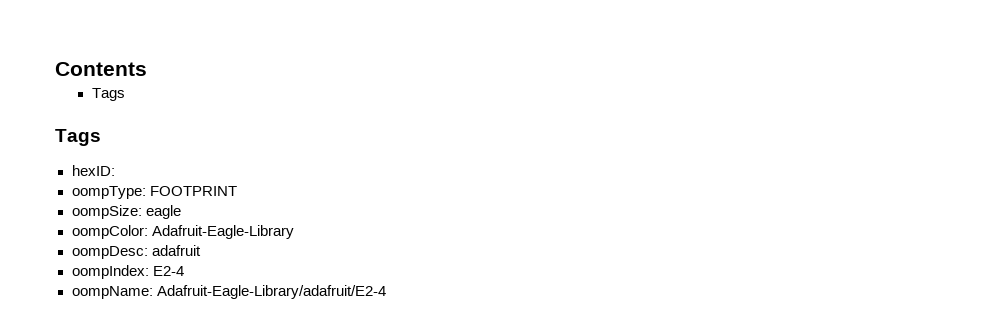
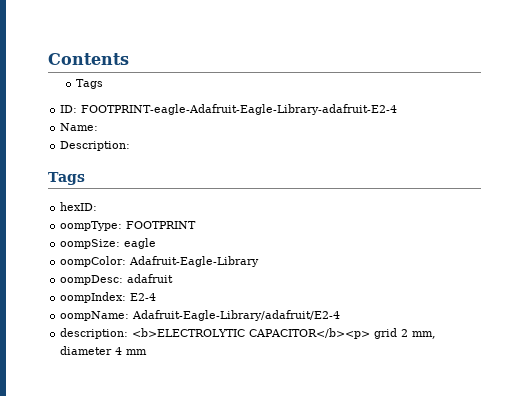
(125, 94) none -> [60,104,398,115] [60,123,99,131] [60,141,131,151] // ID: FOOTPRINT-eagle-Adafruit-Eagle-Library-adafruit-E2-4 // Name: // Description:
(386, 292) none -> [60,328,437,339] [60,346,148,355] // description: <b>ELECTROLYTIC CAPACITOR</b><p> grid 2 mm, diameter 4 mm

